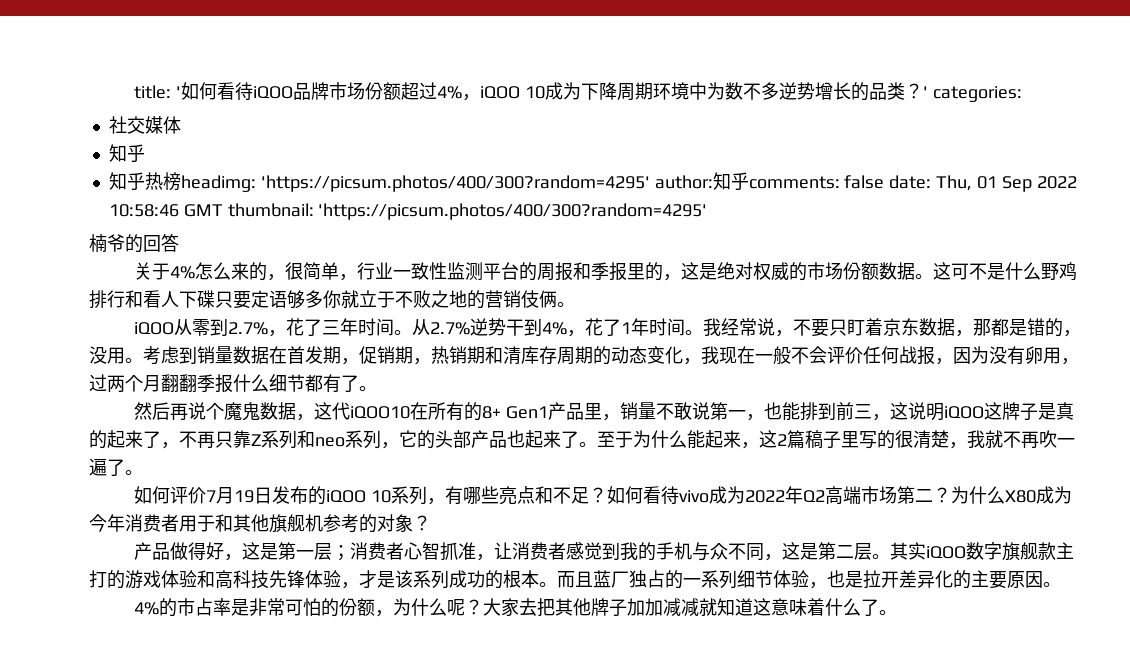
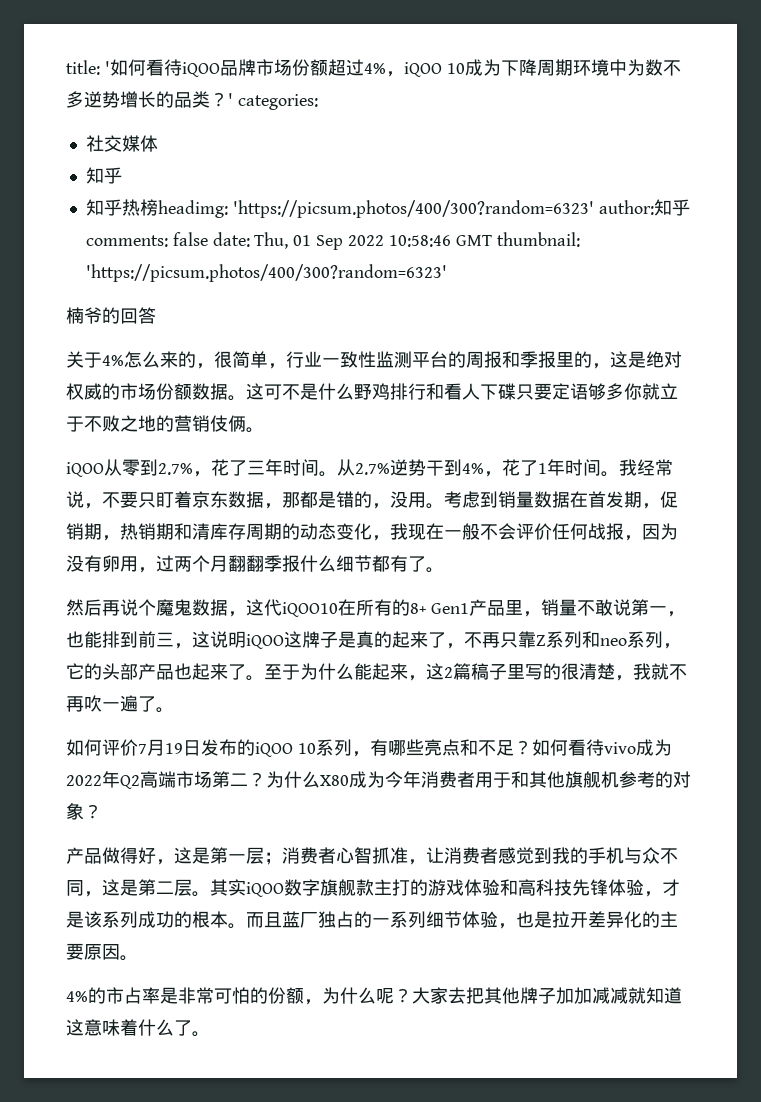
[260,175,650,192] 'https://picsum.photos/400/300?random=4295' -> [232,200,594,218] 'https://picsum.photos/400/300?random=6323'
[318,203,708,220] 'https://picsum.photos/400/300?random=4295' -> [85,264,447,282] 'https://picsum.photos/400/300?random=6323'

